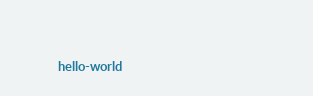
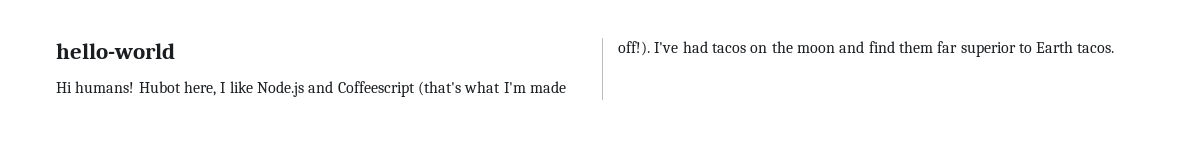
(122, 66) none -> [56,81,566,97] [618,41,1115,57] // Hi humans! Hubot here, I like Node.js and Coffeescript (that's what I'm made off!). I've had tacos on the moon and find them far superior to Earth tacos.

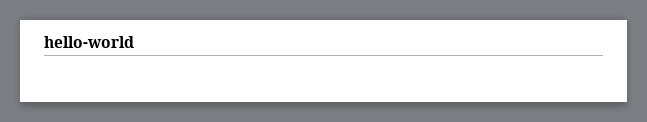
[56,81,566,97] [618,41,1115,57] // Hi humans! Hubot here, I like Node.js and Coffeescript (that's what I'm made off!). I've had tacos on the moon and find them far superior to Earth tacos. -> (134, 42) none

